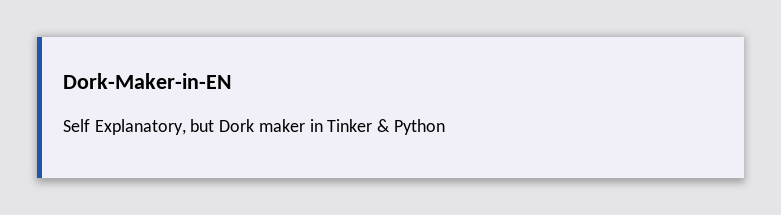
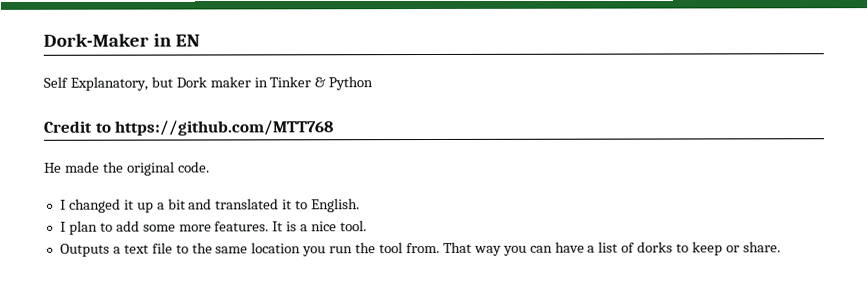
[63,73,231,89] Dork-Maker-in-EN -> [43,33,200,47] Dork-Maker in EN
(445, 127) none -> [43,120,334,136] [44,161,210,176] [59,198,361,213] [59,220,368,235] [59,241,781,257] // Credit to https://github.com/MTT768 // He made the original code. // I changed it up a bit and translated it to English. // I plan to add some more features. It is a nice tool. // Outputs a text file to the same location you run the tool from. That way you can have a list of dorks to keep or share.

